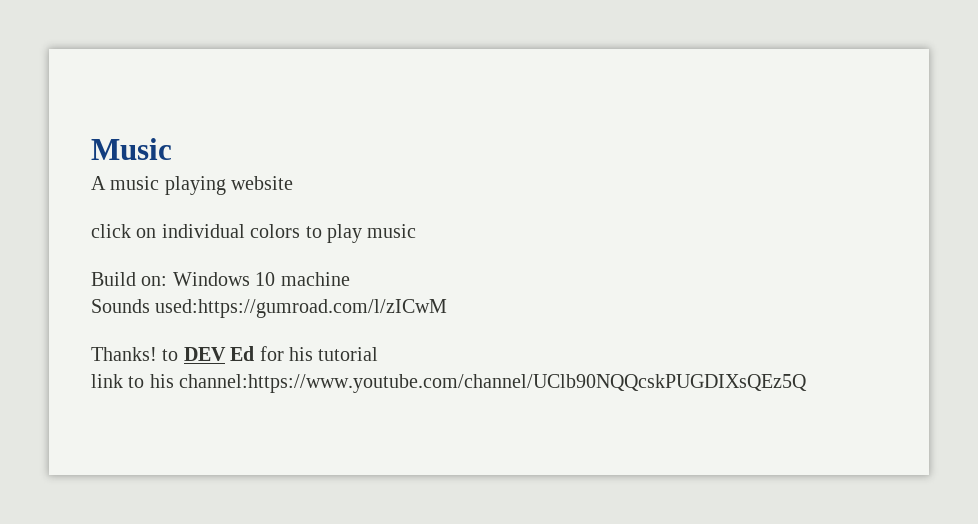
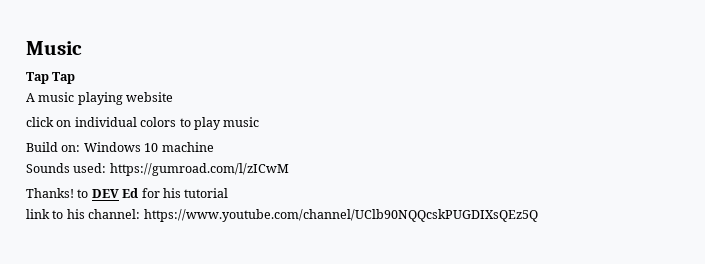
(172, 149) none -> [26,72,76,84] // Tap Tap
[155,299,448,318] used:https://gumroad.com/l/zICwM -> [73,163,289,176] used: https://gumroad.com/l/zICwM
[179,374,808,393] channel:https://www.youtube.com/channel/UClb90NQQcskPUGDIXsQEz5Q -> [88,209,538,222] channel: https://www.youtube.com/channel/UClb90NQQcskPUGDIXsQEz5Q

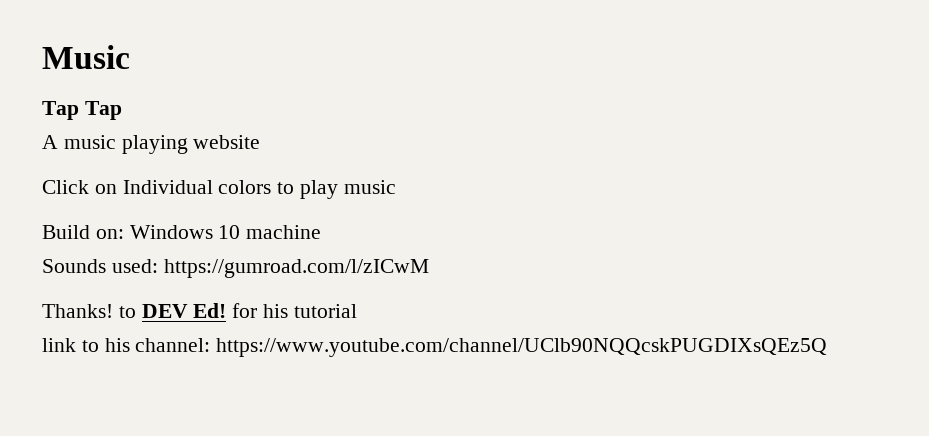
[26,117,137,127] click on individual -> [42,180,213,194] Click on Individual
[122,188,139,198] Ed -> [193,303,227,318] Ed!

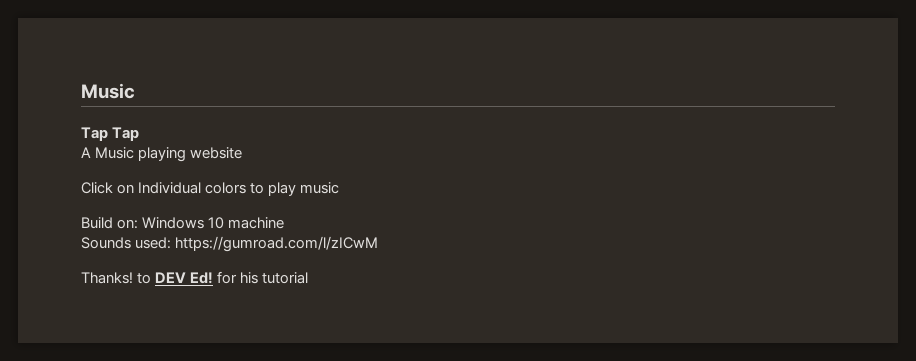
[63,135,116,149] music -> [95,147,135,159] Music
[42,338,828,357] // link to his channel: https://www.youtube.com/channel/UClb90NQQcskPUGDIXsQEz5Q -> (309, 278) none

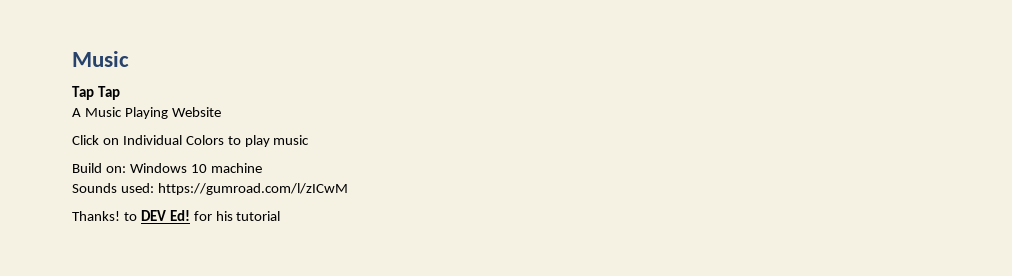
[138,147,243,162] playing website -> [124,107,221,119] Playing Website
[205,182,247,194] colors -> [185,135,224,145] Colors

